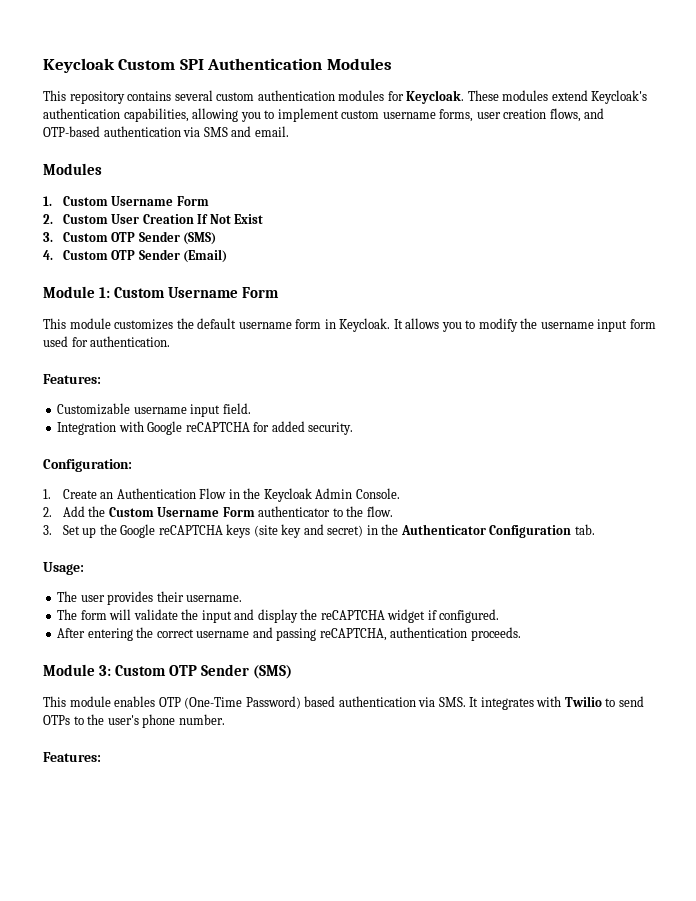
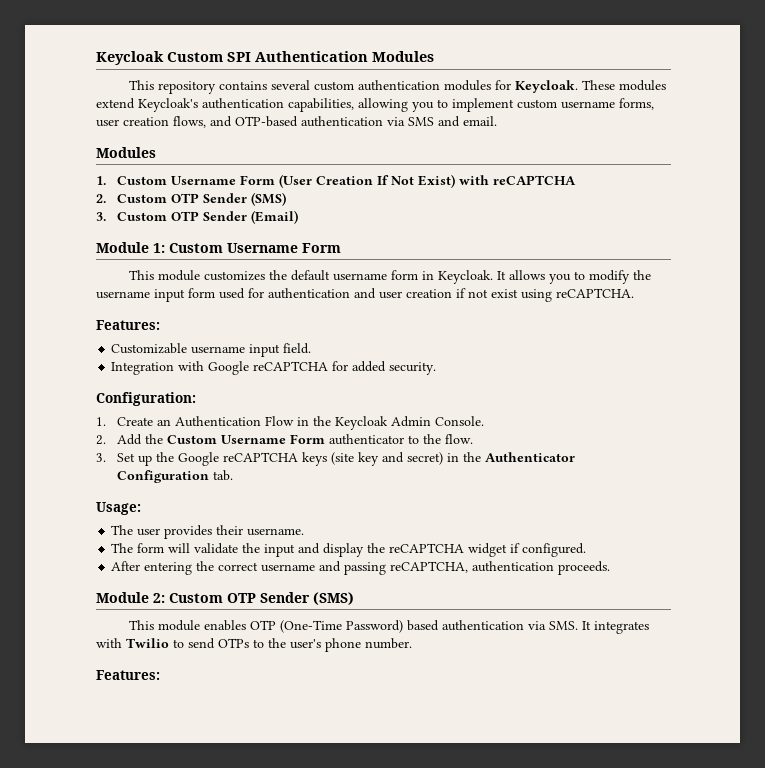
[43,214,264,224] [43,231,217,245] [43,250,53,260] // 2. Custom User Creation If Not Exist // 3. Custom OTP Sender (SMS) // 4. -> [279,174,577,188] [96,192,287,206] [96,212,106,221] (User Creation If Not Exist) with reCAPTCHA // 2. Custom OTP Sender (SMS) // 3.
[90,336,171,347] authentication. -> [268,288,634,302] authentication and user creation if not exist using reCAPTCHA.
[99,665,112,676] 3: -> [153,593,165,603] 2:

